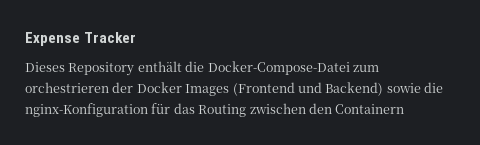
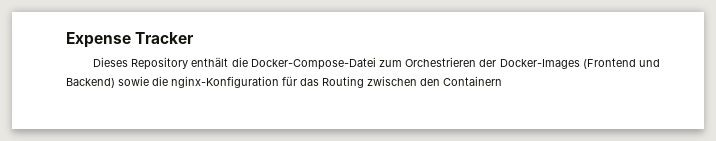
[25,82,230,96] orchestrieren der Docker Images -> [405,57,580,69] Orchestrieren der Docker-Images

